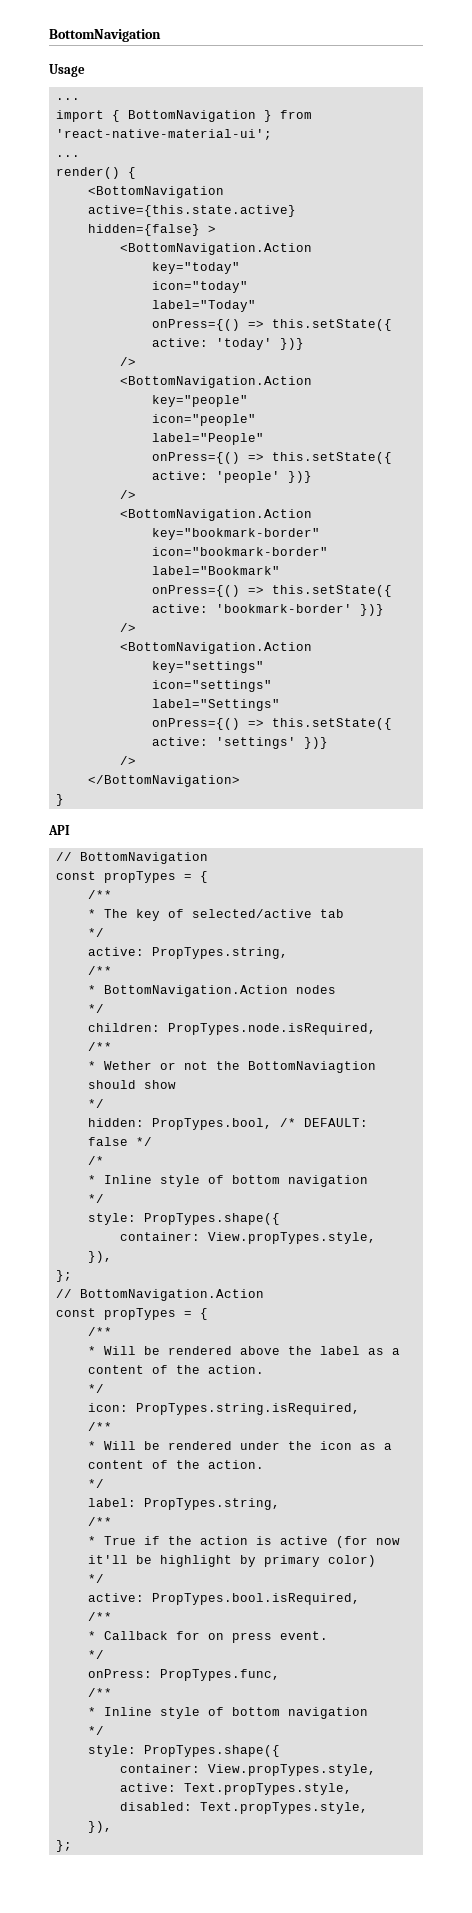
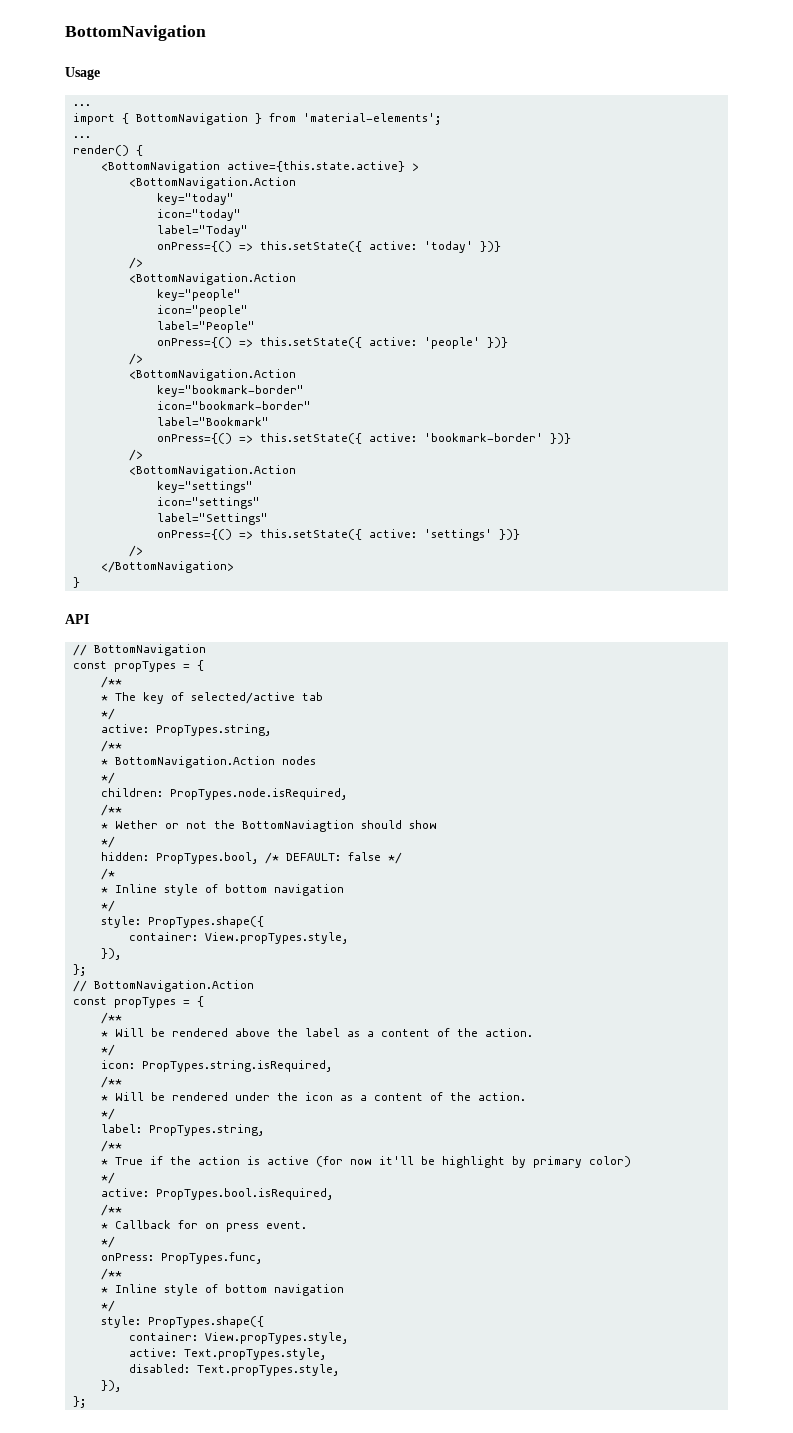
[56,129,273,140] 'react-native-material-ui'; -> [302,113,441,125] 'material-elements';
[88,224,201,236] hidden={false} -> (405, 166) none

